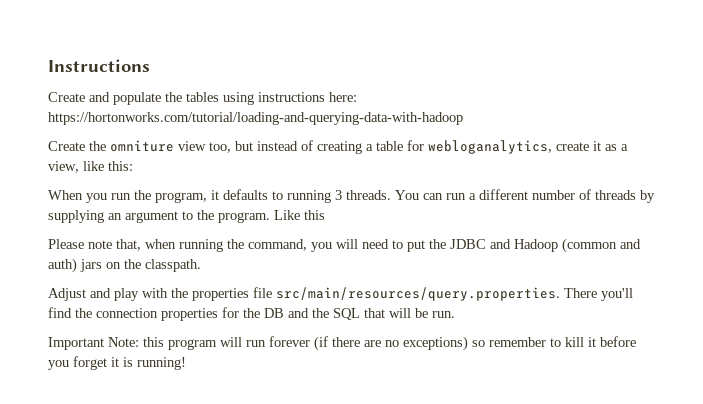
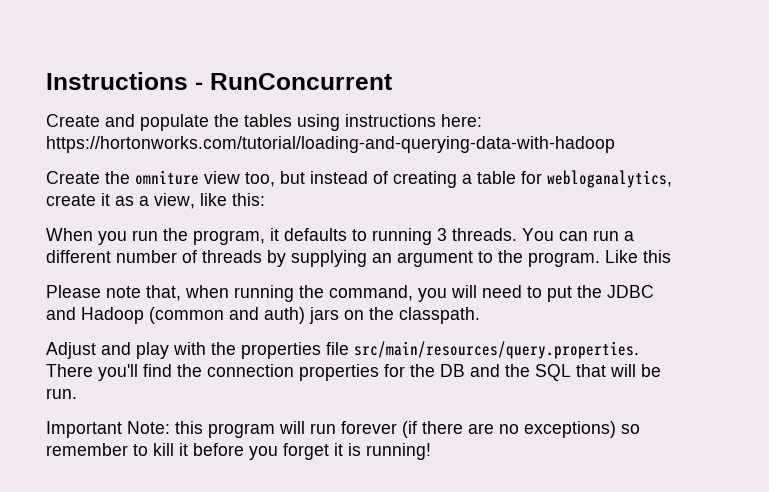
(150, 65) none -> [195,73,392,90] - RunConcurrent

